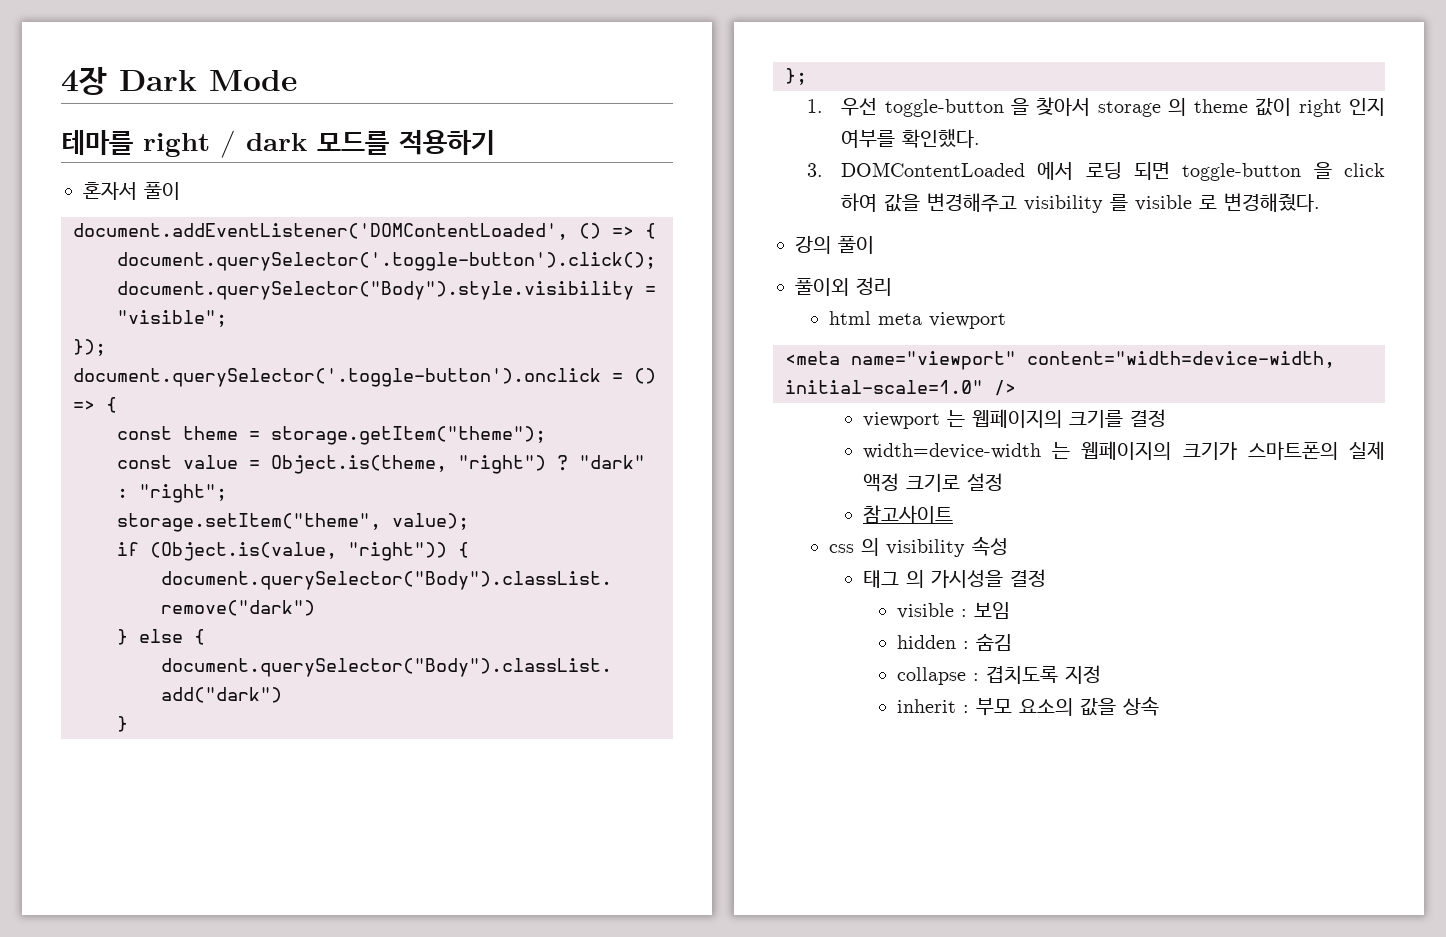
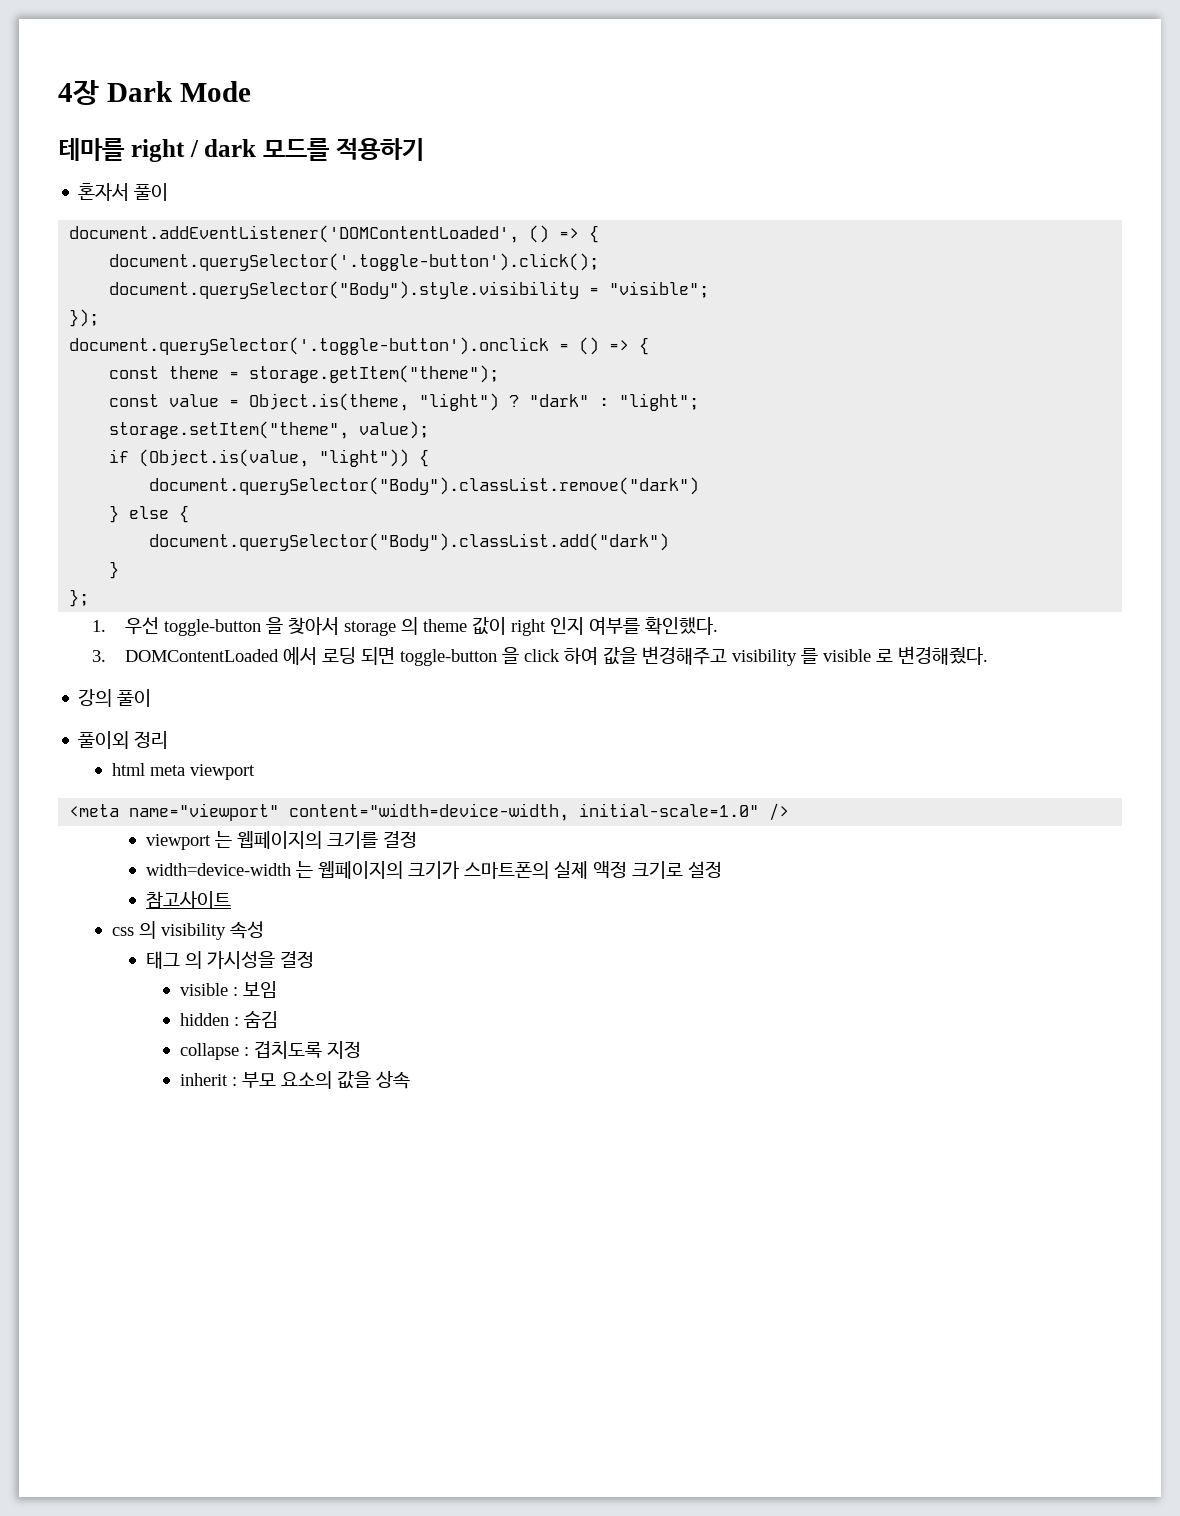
[458,455,546,474] "right") -> [419,393,500,411] "light")
[139,484,227,503] "right"; -> [619,393,700,411] "light";
[348,542,447,561] "right")) -> [319,449,410,467] "light"))

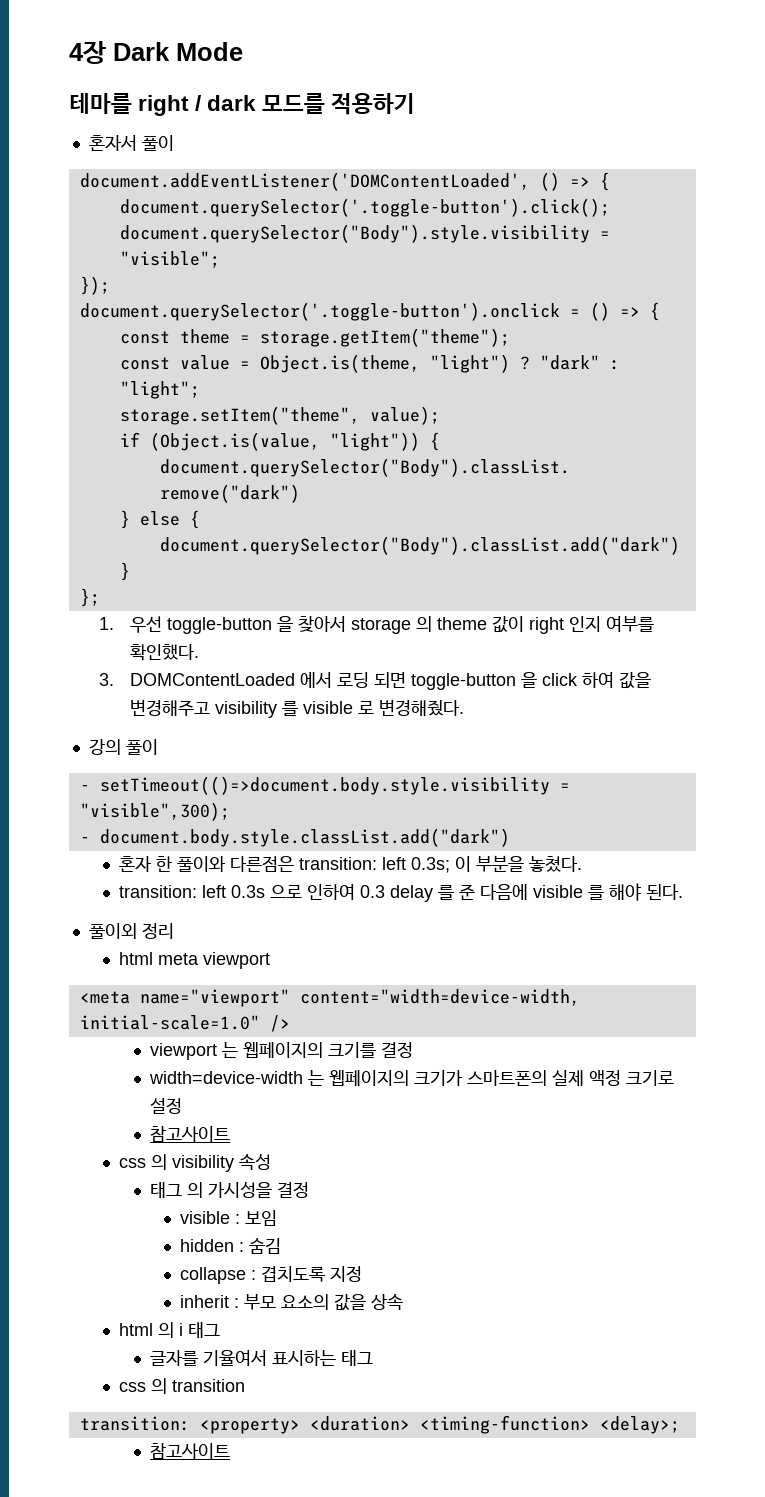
(152, 698) none -> [79,776,570,795] [79,802,230,821] [79,828,510,847] [119,855,583,873] [119,883,684,902] // - setTimeout(()=>document.body.style.visibility = "visible",300); // - document.body.style.classList.add("dark") // 혼자 한 풀이와 다른점은 transition: left 0.3s; 이 부분을 놓쳤다. // transition: left 0.3s 으로 인하여 0.3 delay 를 준 다음에 visible 를 해야 된다.
(410, 1080) none -> [119,1321,221,1338] [149,1349,373,1366] [119,1378,246,1394] [79,1415,680,1434] [149,1443,230,1459] // html 의 i 태그 // 글자를 기율여서 표시하는 태그 // css 의 transition // transition: <property> <duration> <timing-function> <delay>; // 참고사이트

